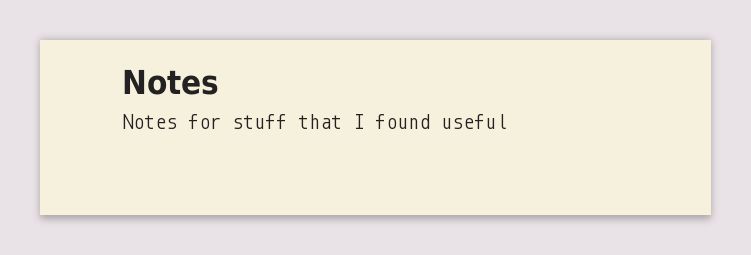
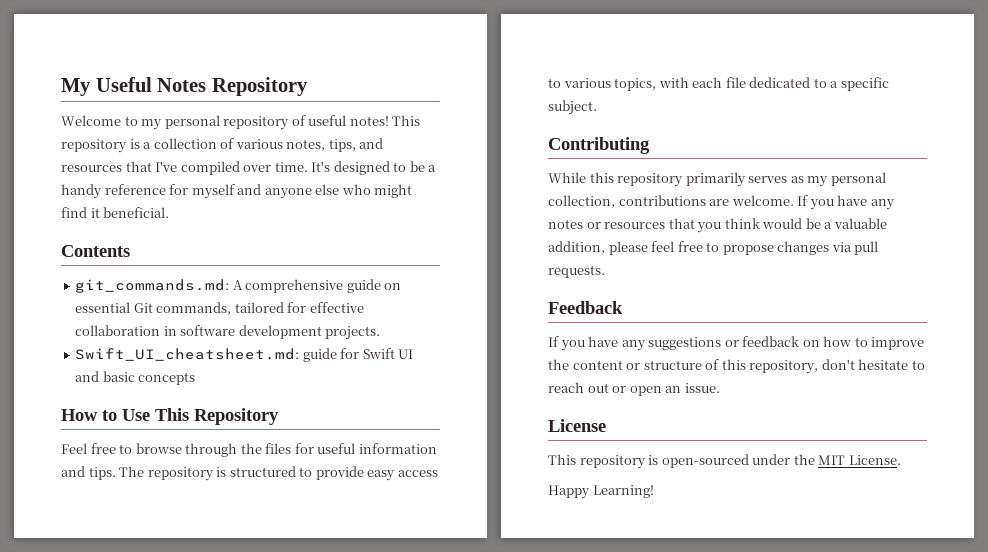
[122,69,219,95] [122,114,507,129] Notes // Notes for stuff that I found useful -> [61,77,308,96] [61,115,421,130] [61,138,384,153] [61,161,437,175] [61,184,413,199] [61,207,170,218] [61,245,130,257] [75,279,402,293] [75,302,364,315] [75,325,381,340] [75,348,414,362] [75,371,196,385] [61,408,279,425] [61,443,437,457] [61,466,438,481] [548,77,889,91] [548,100,597,115] [548,137,650,154] [548,172,886,187] [548,195,895,210] [548,218,887,233] [548,241,879,255] [548,265,605,278] [548,301,623,314] [548,336,925,351] [548,359,925,374] [548,382,720,396] [548,419,606,432] [548,454,901,469] [548,485,654,499] My Useful Notes Repository // Welcome to my personal repository of useful notes! This repository is a collection of various notes, tips, and resources that I've compiled over time. It's designed to be a handy reference for myself and anyone else who might find it beneficial. // Contents // git_commands.md: A comprehensive guide on essential Git commands, tailored for effective collaboration in software development projects. // Swift_UI_cheatsheet.md: guide for Swift UI and basic concepts // How to Use This Repository // Feel free to browse through the files for useful information and tips. The repository is structured to provide easy access to various topics, with each file dedicated to a specific subject. // Contributing // While this repository primarily serves as my personal collection, contributions are welcome. If you have any notes or resources that you think would be a valuable addition, please feel free to propose changes via pull requests. // Feedback // If you have any suggestions or feedback on how to improve the content or structure of this repository, don't hesitate to reach out or open an issue. // License // This repository is open-sourced under the MIT License. // Happy Learning!

